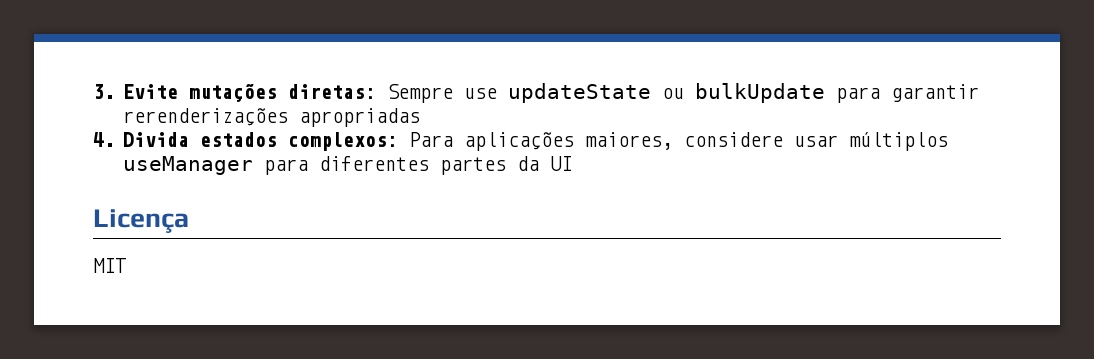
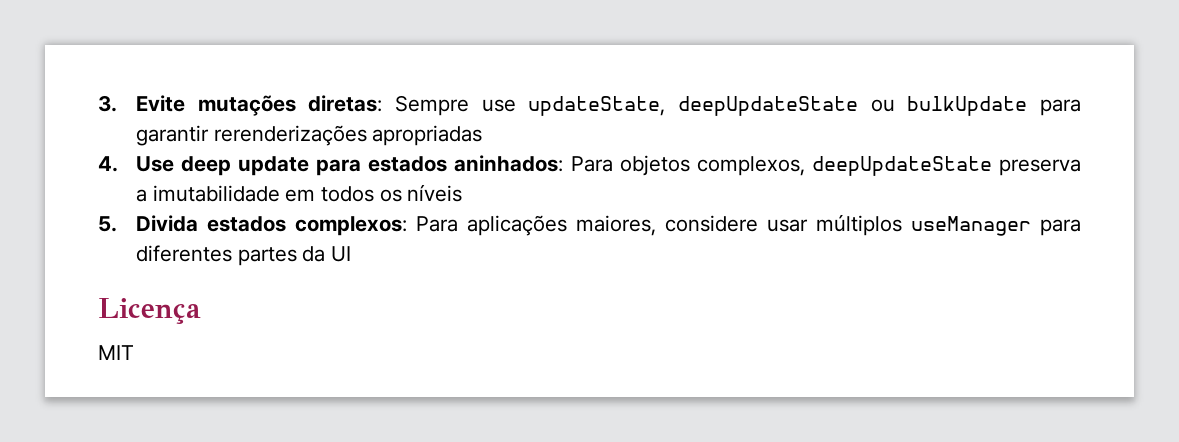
[508,83,652,103] updateState -> [528,96,858,116] updateState, deepUpdateState
(115, 139) none -> [135,155,1081,176] [135,184,463,202] [98,216,117,232] Use deep update para estados aninhados: Para objetos complexos, deepUpdateState preserva a imutabilidade em todos os níveis // 5.

